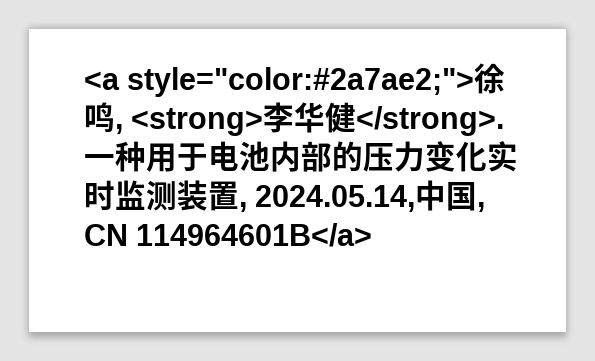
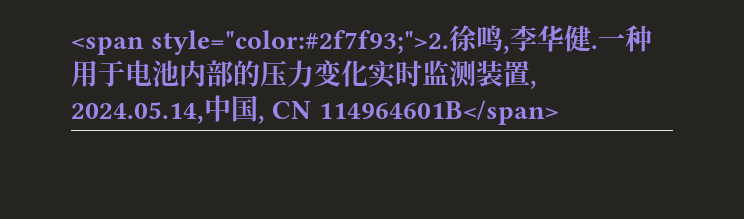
[84,63,506,97] [84,102,505,136] <a style="color:#2a7ae2;">徐鸣, <strong>李华健</strong>. -> [71,25,599,55] <span style="color:#2f7f93;">2.徐鸣,李华健.
[136,223,373,247] 114964601B</a> -> [318,100,559,125] 114964601B</span>

